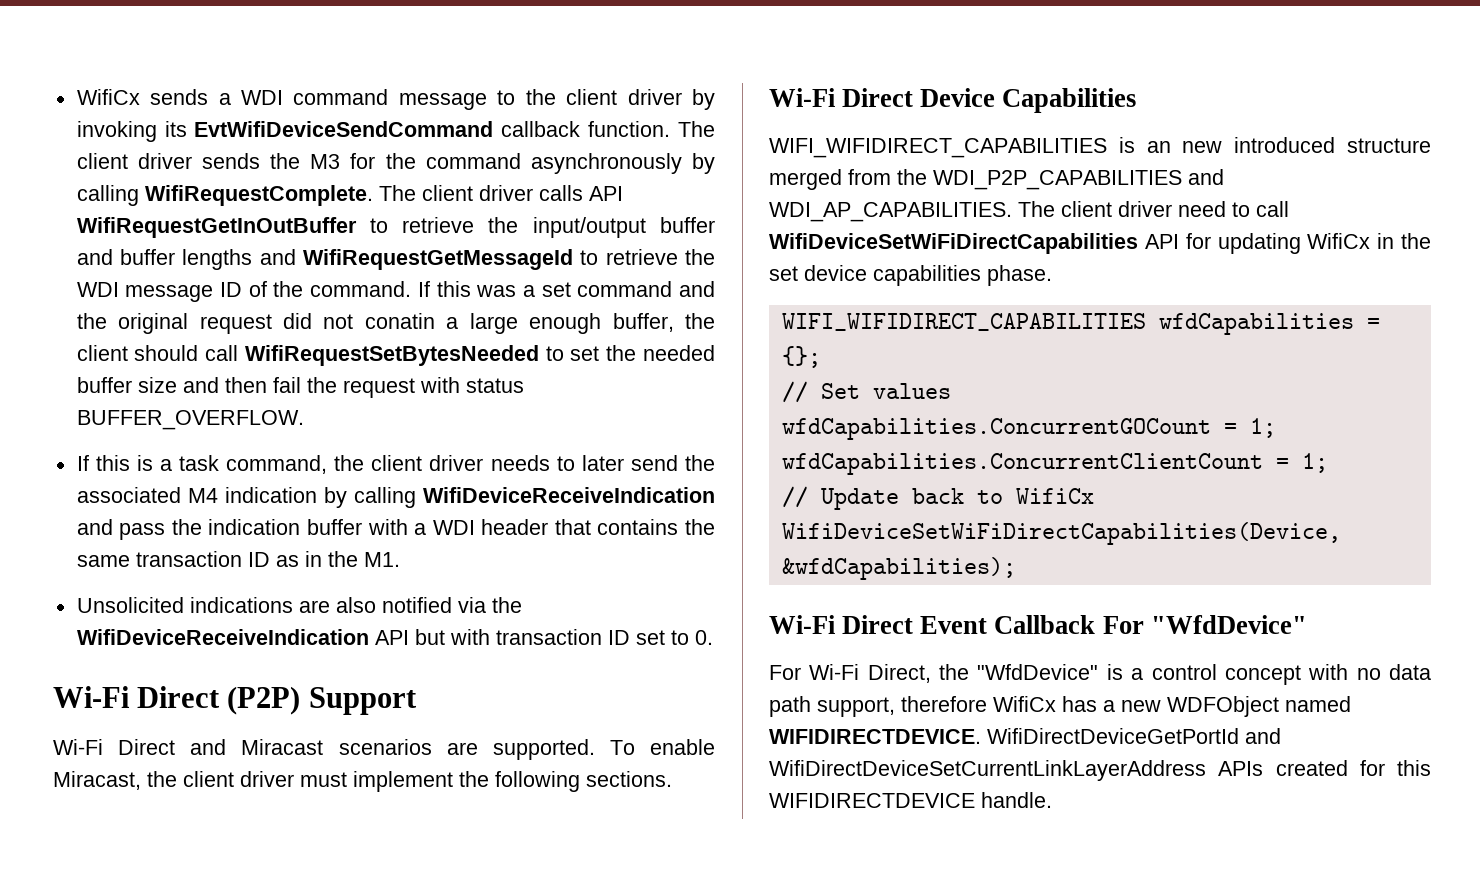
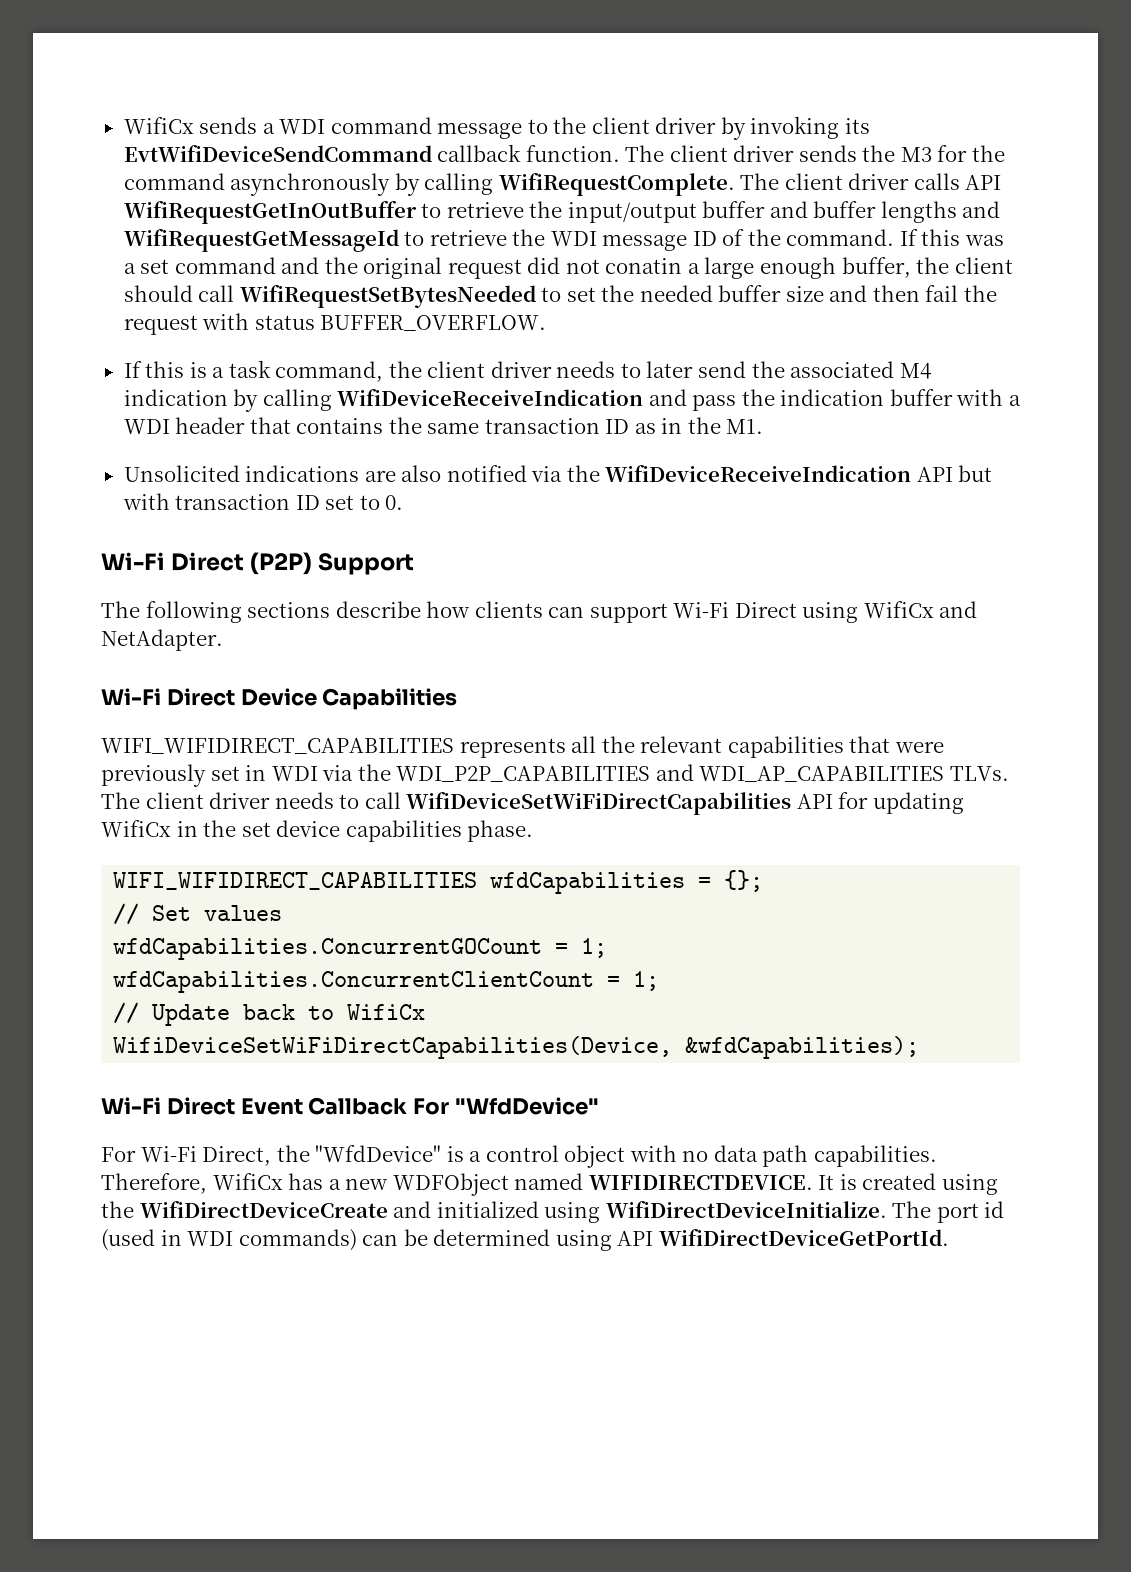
[53,739,715,760] [53,771,672,792] Wi-Fi Direct and Miracast scenarios are supported. To enable Miracast, the client driver must implement the following sections. -> [101,601,978,623] [101,629,223,651] The following sections describe how clients can support Wi-Fi Direct using WifiCx and NetAdapter.
[1118,137,1431,153] [769,169,891,190] is an new introduced structure merged from -> [459,736,944,758] [101,764,354,787] represents all the relevant capabilities that were previously set in WDI via
[769,201,1226,222] WDI_AP_CAPABILITIES. The client driver need -> [699,766,1009,782] [101,792,334,809] WDI_AP_CAPABILITIES TLVs. The client driver needs
[1224,665,1301,685] concept -> [564,1145,626,1168] object
[817,696,987,717] support, therefore -> [813,1145,937,1167] [101,1173,207,1194] capabilities. Therefore,
[987,728,1281,744] [769,760,1431,781] [769,792,1052,808] WifiDirectDeviceGetPortId and WifiDirectDeviceSetCurrentLinkLayerAddress APIs created for this WIFIDIRECTDEVICE handle. -> [818,1173,998,1195] [101,1201,1005,1223] [101,1229,949,1251] It is created using the WifiDirectDeviceCreate and initialized using WifiDirectDeviceInitialize. The port id (used in WDI commands) can be determined using API WifiDirectDeviceGetPortId.

